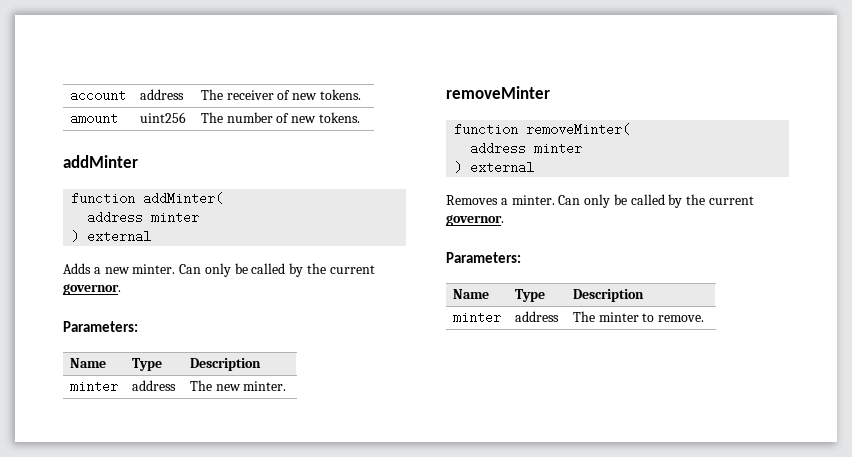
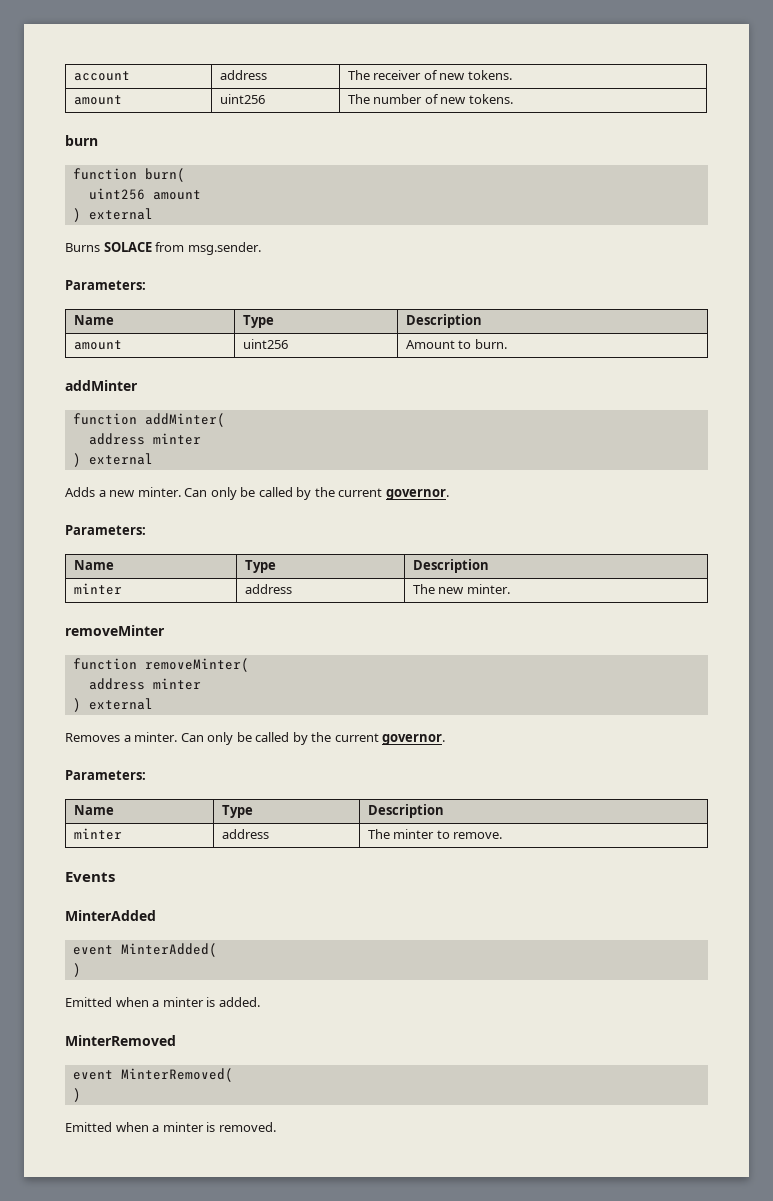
(360, 117) none -> [65,135,98,146] [72,168,185,182] [88,188,201,200] [72,208,153,222] [65,242,261,255] [65,280,146,290] [73,315,114,325] [242,315,274,328] [405,314,482,328] [73,340,122,350] [242,339,288,349] [405,339,507,349] // burn // function burn( // uint256 amount // ) external // Burns SOLACE from msg.sender. // Parameters: // Name | Type | Description // amount | uint256 | Amount to burn.
(705, 318) none -> [65,872,115,882] [65,910,156,921] [72,943,217,957] [72,963,81,977] [65,997,260,1007] [65,1035,176,1046] [72,1068,233,1082] [72,1088,81,1102] [65,1122,276,1132] // Events // MinterAdded // event MinterAdded( // ) // Emitted when a minter is added. // MinterRemoved // event MinterRemoved( // ) // Emitted when a minter is removed.

